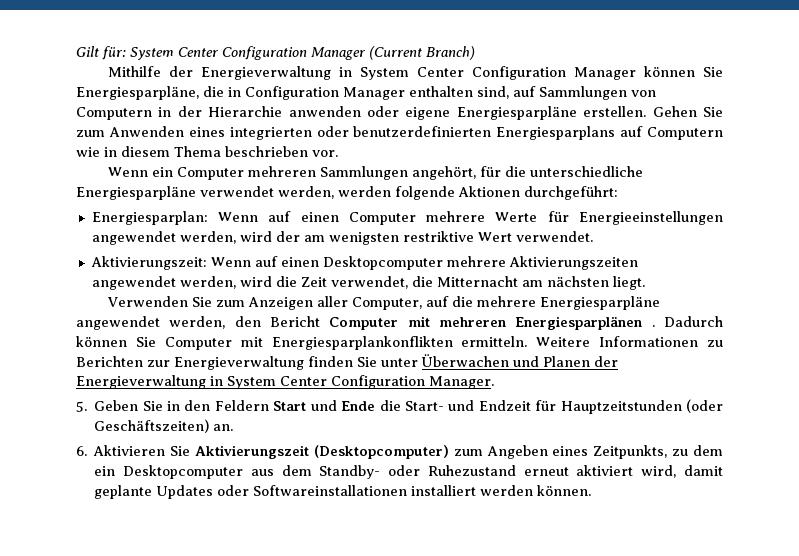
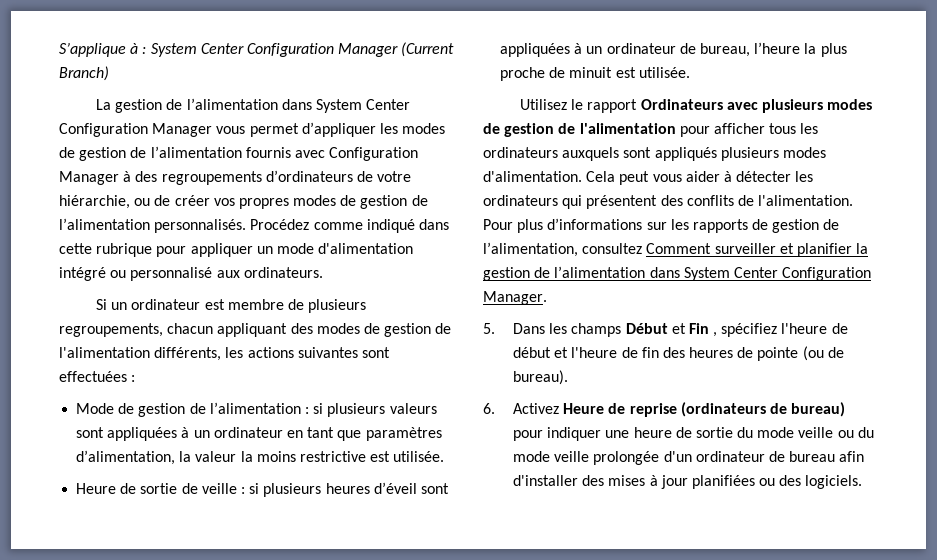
[76,46,126,60] Gilt für: -> [59,42,147,57] S’applique à :
[108,66,723,80] [76,86,656,100] [76,106,723,120] [76,126,723,140] [76,146,338,157] [108,166,644,180] [76,186,618,200] [91,211,724,225] [91,231,593,245] [90,256,638,270] [91,276,645,290] [107,296,661,310] [76,316,723,330] [76,336,723,350] [76,354,618,370] [76,375,223,389] Mithilfe der Energieverwaltung in System Center Configuration Manager können Sie Energiesparpläne, die in Configuration Manager enthalten sind, auf Sammlungen von Computern in der Hierarchie anwenden oder eigene Energiesparpläne erstellen. Gehen Sie zum Anwenden eines integrierten oder benutzerdefinierten Energiesparplans auf Computern wie in diesem Thema beschrieben vor. // Wenn ein Computer mehreren Sammlungen angehört, für die unterschiedliche Energiesparpläne verwendet werden, werden folgende Aktionen durchgeführt: // Energiesparplan: Wenn auf einen Computer mehrere Werte für Energieeinstellungen angewendet werden, wird der am wenigsten restriktive Wert verwendet. // Aktivierungszeit: Wenn auf einen Desktopcomputer mehrere Aktivierungszeiten angewendet werden, wird die Zeit verwendet, die Mitternacht am nächsten liegt. // Verwenden Sie zum Anzeigen aller Computer, auf die mehrere Energiesparpläne angewendet werden, den Bericht Computer mit mehreren Energiesparplänen . Dadurch können Sie Computer mit Energiesparplankonflikten ermitteln. Weitere Informationen zu Berichten zur Energieverwaltung finden Sie unter Überwachen und Planen der Energieverwaltung in -> [96,98,411,113] [59,122,446,137] [59,146,419,161] [59,170,412,185] [59,195,428,209] [59,218,449,233] [59,243,414,257] [59,267,323,281] [96,299,367,313] [59,323,452,337] [59,347,390,361] [59,371,136,382] [76,402,437,417] [76,427,442,441] [76,450,445,465] [76,482,449,497] [500,42,847,57] [500,67,690,81] [520,99,873,113] [483,123,819,137] [483,147,826,161] [483,171,814,185] [483,195,854,209] [483,218,840,233] [483,242,869,257] [483,266,680,281] La gestion de l’alimentation dans System Center Configuration Manager vous permet d’appliquer les modes de gestion de l’alimentation fournis avec Configuration Manager à des regroupements d’ordinateurs de votre hiérarchie, ou de créer vos propres modes de gestion de l’alimentation personnalisés. Procédez comme indiqué dans cette rubrique pour appliquer un mode d'alimentation intégré ou personnalisé aux ordinateurs. // Si un ordinateur est membre de plusieurs regroupements, chacun appliquant des modes de gestion de l'alimentation différents, les actions suivantes sont effectuées : // Mode de gestion de l’alimentation : si plusieurs valeurs sont appliquées à un ordinateur en tant que paramètres d’alimentation, la valeur la moins restrictive est utilisée. // Heure de sortie de veille : si plusieurs heures d’éveil sont appliquées à un ordinateur de bureau, l’heure la plus proche de minuit est utilisée. // Utilisez le rapport Ordinateurs avec plusieurs modes de gestion de l'alimentation pour afficher tous les ordinateurs auxquels sont appliqués plusieurs modes d'alimentation. Cela peut vous aider à détecter les ordinateurs qui présentent des conflits de l'alimentation. Pour plus d’informations sur les rapports de gestion de l’alimentation, consultez Comment surveiller et planifier la gestion de l’alimentation dans
[94,399,723,414] [94,419,234,433] [76,445,723,459] [94,465,723,479] [94,485,592,499] Geben Sie in den Feldern Start und Ende die Start- und Endzeit für Hauptzeitstunden (oder Geschäftszeiten) an. // 6. Aktivieren Sie Aktivierungszeit (Desktopcomputer) zum Angeben eines Zeitpunkts, zu dem ein Desktopcomputer aus dem Standby- oder Ruhezustand erneut aktiviert wird, damit geplante Updates oder Softwareinstallationen installiert werden können. -> [512,323,848,337] [512,346,844,361] [512,370,568,385] [483,402,846,417] [512,427,874,441] [512,451,865,465] [512,475,863,489] Dans les champs Début et Fin , spécifiez l'heure de début et l'heure de fin des heures de pointe (ou de bureau). // 6. Activez Heure de reprise (ordinateurs de bureau) pour indiquer une heure de sortie du mode veille ou du mode veille prolongée d'un ordinateur de bureau afin d'installer des mises à jour planifiées ou des logiciels.

